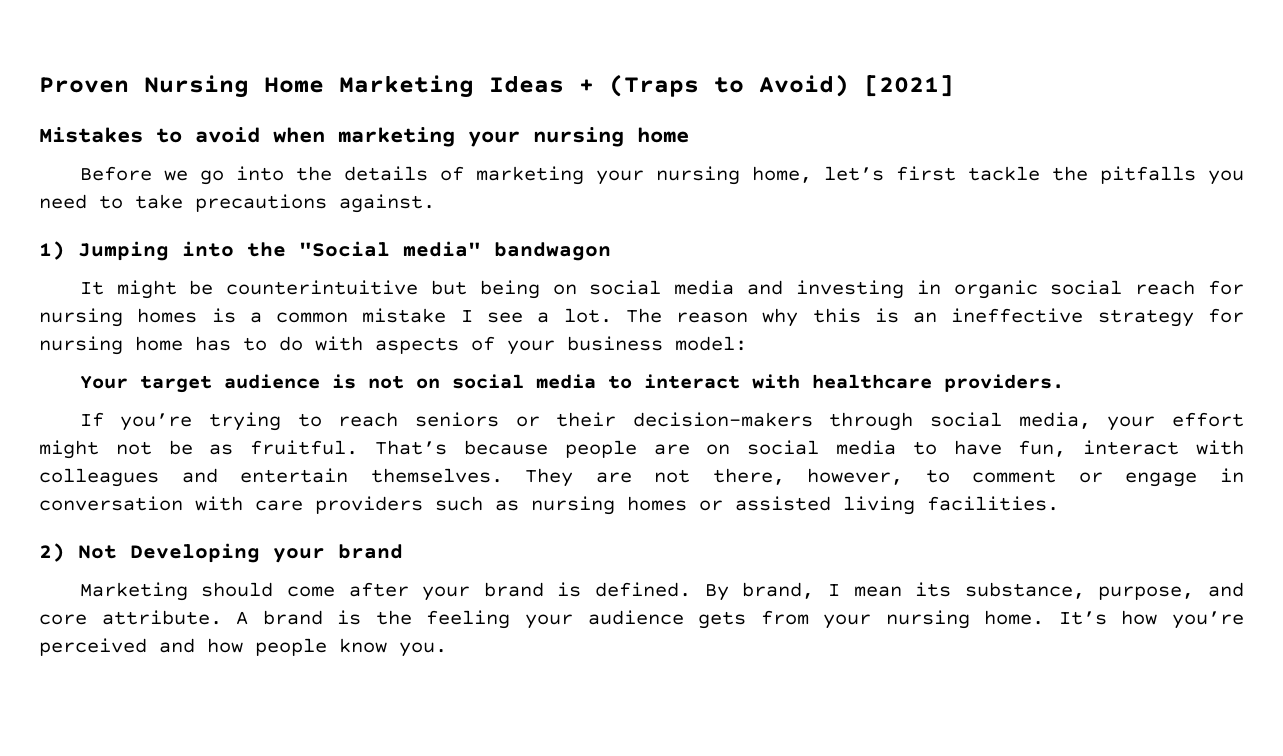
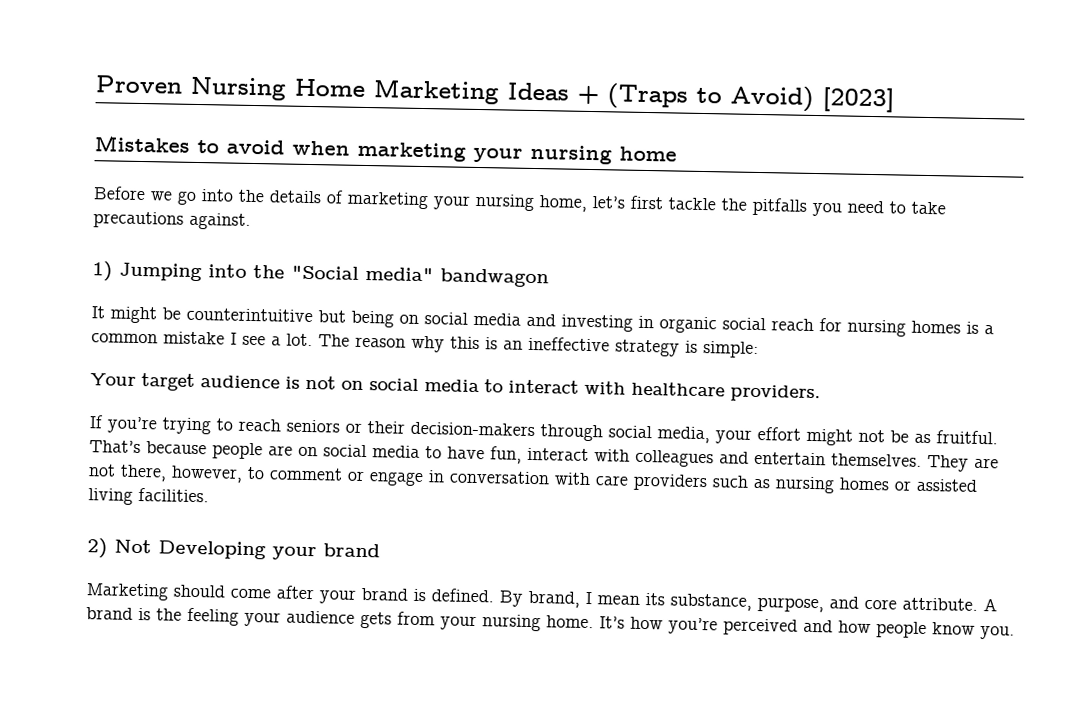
[864,75,954,97] [2021] -> [822,87,895,113] [2023]
[1208,308,1245,323] [39,336,747,355] for nursing home has to do with aspects of your business model: -> [685,340,759,359] is simple:

